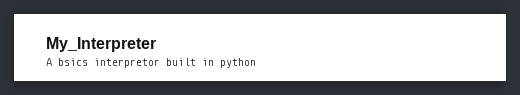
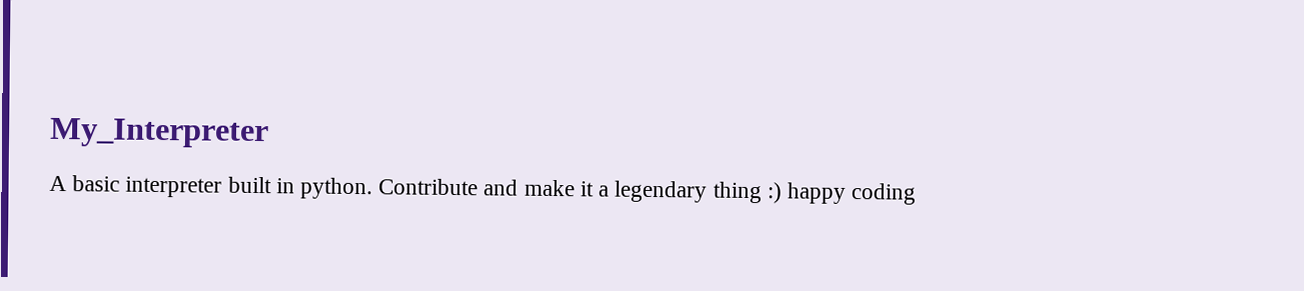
[58,58,256,68] bsics interpretor built in python -> [72,175,917,205] basic interpreter built in python. Contribute and make it a legendary thing :) happy coding

